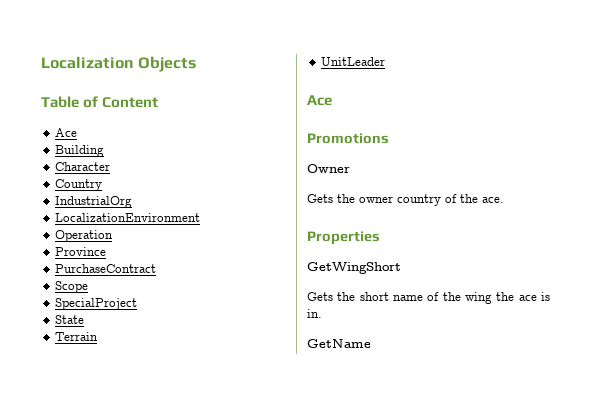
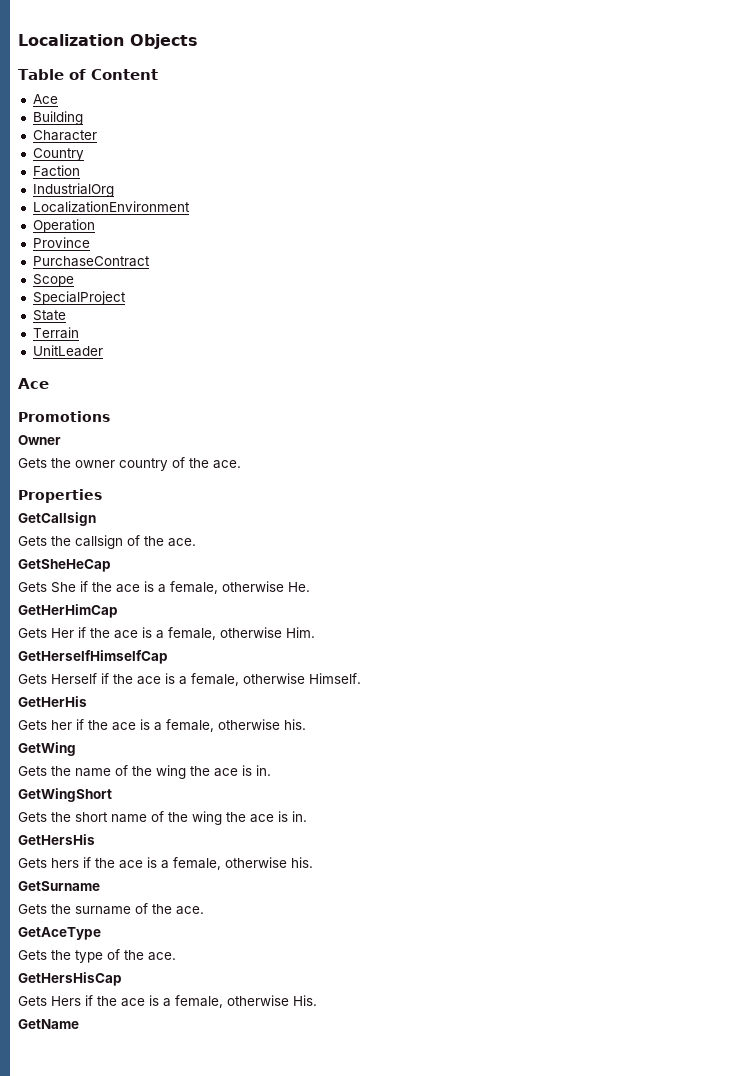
(103, 185) none -> [32,165,80,177] // Faction
(380, 238) none -> [18,512,96,526] [18,535,196,549] [18,559,111,572] [18,581,310,594] [18,604,118,618] [18,627,315,640] [18,650,168,664] [18,673,361,686] [18,696,87,707] [18,719,306,732] [18,742,76,756] [18,765,271,779] // GetCallsign // Gets the callsign of the ace. // GetSheHeCap // Gets She if the ace is a female, otherwise He. // GetHerHimCap // Gets Her if the ace is a female, otherwise Him. // GetHerselfHimselfCap // Gets Herself if the ace is a female, otherwise Himself. // GetHerHis // Gets her if the ace is a female, otherwise his. // GetWing // Gets the name of the wing the ace is in.
(322, 313) none -> [18,834,95,845] [18,857,313,870] [18,881,100,891] [18,903,204,915] [18,927,101,940] [18,949,176,963] [18,972,122,986] [18,995,317,1008] // GetHersHis // Gets hers if the ace is a female, otherwise his. // GetSurname // Gets the surname of the ace. // GetAceType // Gets the type of the ace. // GetHersHisCap // Gets Hers if the ace is a female, otherwise His.

